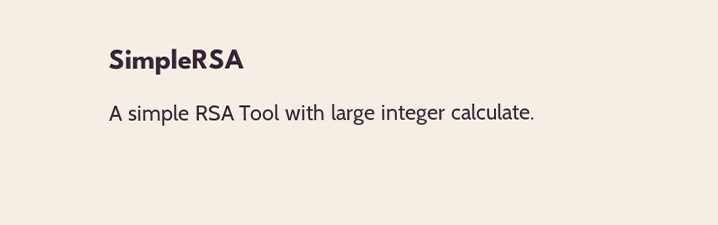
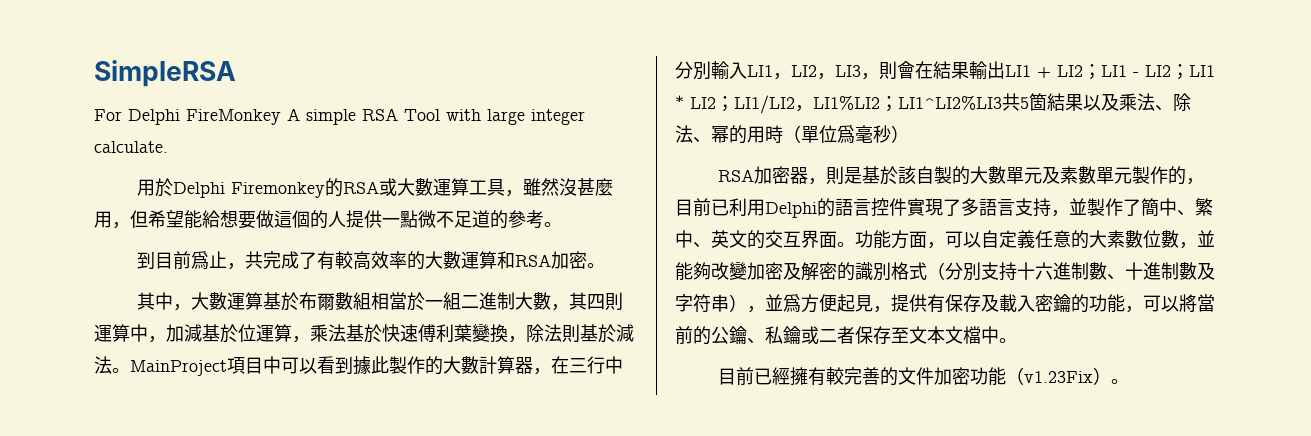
(244, 61) none -> [94,109,281,125] For Delphi FireMonkey
(535, 111) none -> [136,178,613,198] [94,210,562,229] [136,251,605,270] [136,292,623,311] [94,323,634,343] [94,356,623,376] [675,61,1215,80] [675,93,1191,114] [675,125,909,144] [717,166,1204,185] [675,198,1213,218] [675,230,1215,249] [675,261,1215,281] [675,294,1215,313] [675,326,1017,345] [717,367,1129,386] // 用於Delphi Firemonkey的RSA或大數運算工具，雖然沒甚麼用，但希望能給想要做這個的人提供一點微不足道的參考。 // 到目前爲止，共完成了有較高效率的大數運算和RSA加密。 // 其中，大數運算基於布爾數組相當於一組二進制大數，其四則運算中，加減基於位運算，乘法基於快速傅利葉變換，除法則基於減法。MainProject項目中可以看到據此製作的大數計算器，在三行中分別輸入LI1，LI2，LI3，則會在結果輸出LI1 + LI2；LI1 - LI2；LI1 * LI2；LI1/LI2，LI1%LI2；LI1^LI2%LI3共5箇結果以及乘法、除法、幂的用時（單位爲毫秒） // RSA加密器，則是基於該自製的大數單元及素數單元製作的，目前已利用Delphi的語言控件實現了多語言支持，並製作了簡中、繁中、英文的交互界面。功能方面，可以自定義任意的大素數位數，並能夠改變加密及解密的識別格式（分別支持十六進制數、十進制數及字符串），並爲方便起見，提供有保存及載入密鑰的功能，可以將當前的公鑰、私鑰或二者保存至文本文檔中。 // 目前已經擁有較完善的文件加密功能（v1.23Fix）。

